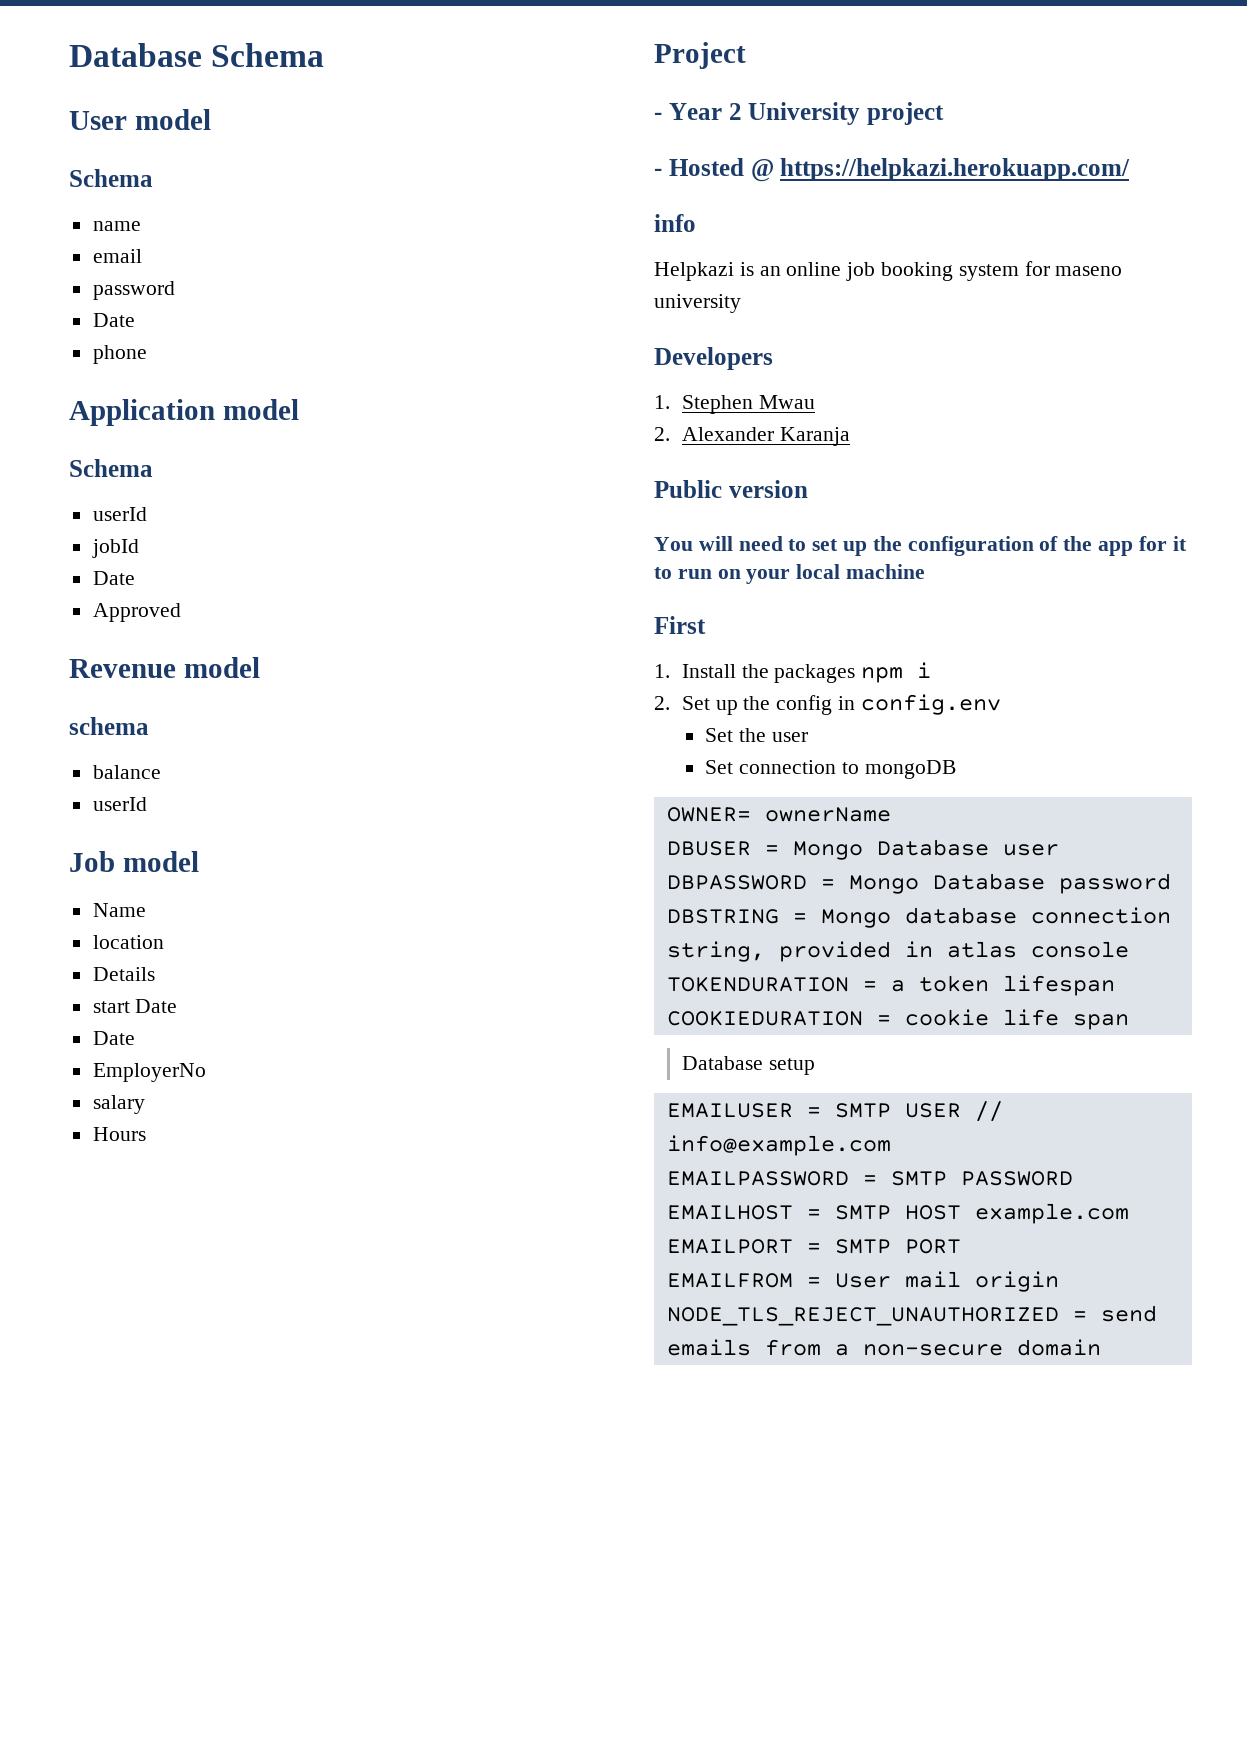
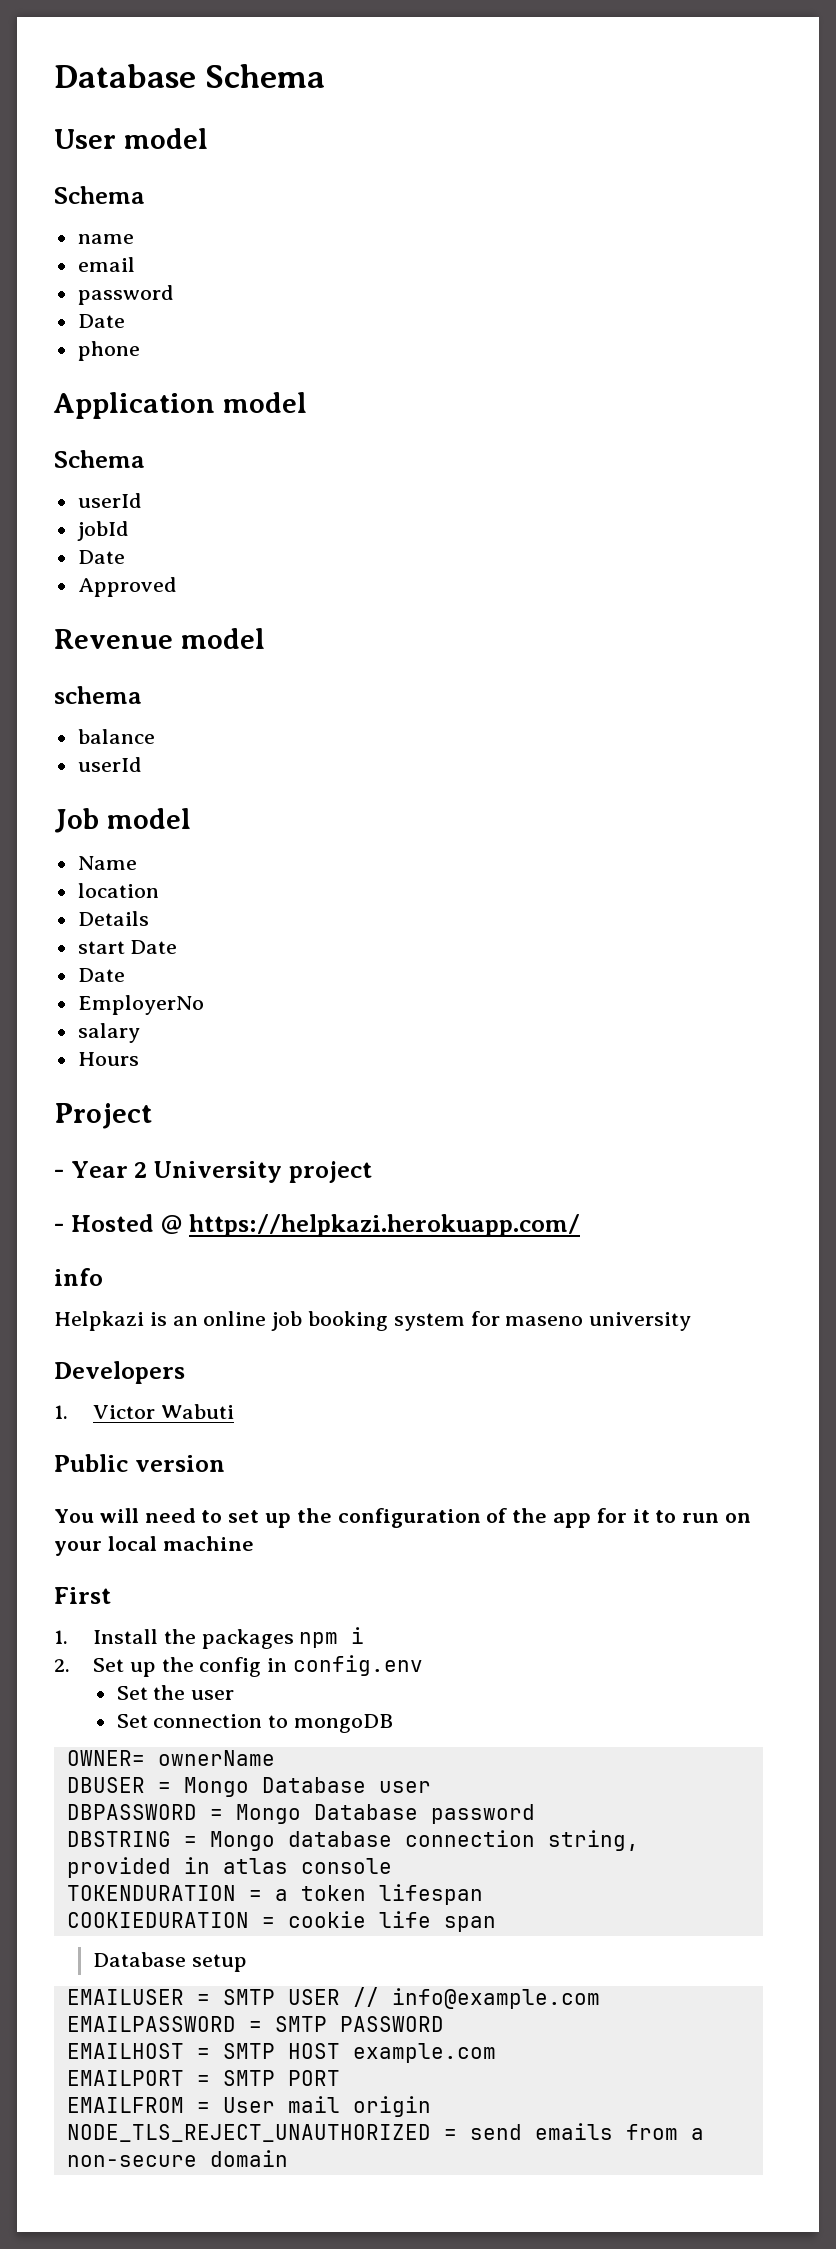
[681,395,815,414] [654,427,850,446] Stephen Mwau // 2. Alexander Karanja -> [92,1404,234,1419] Victor Wabuti

